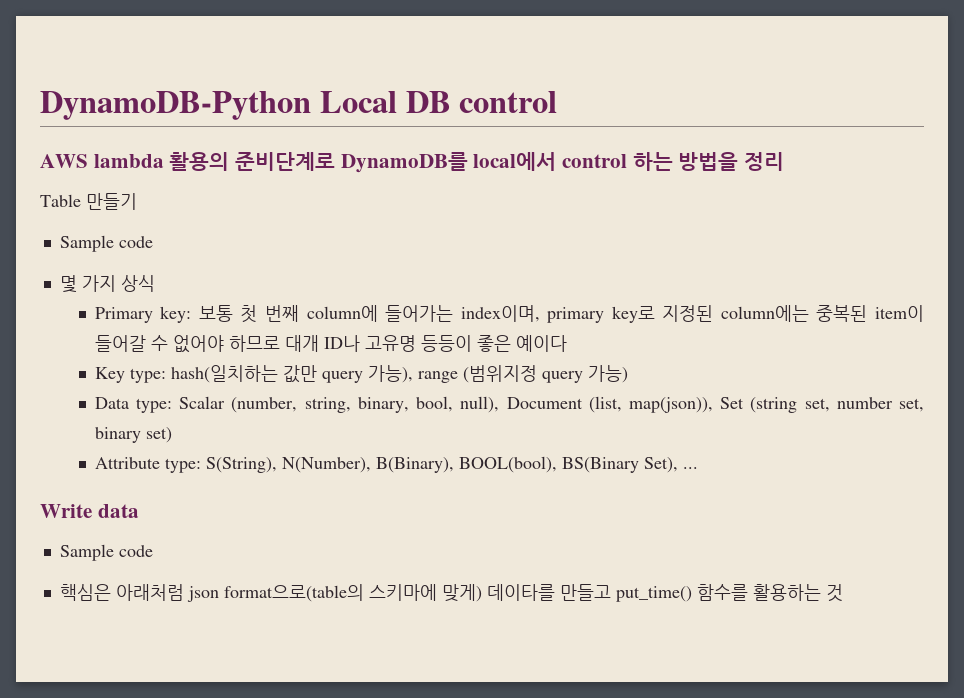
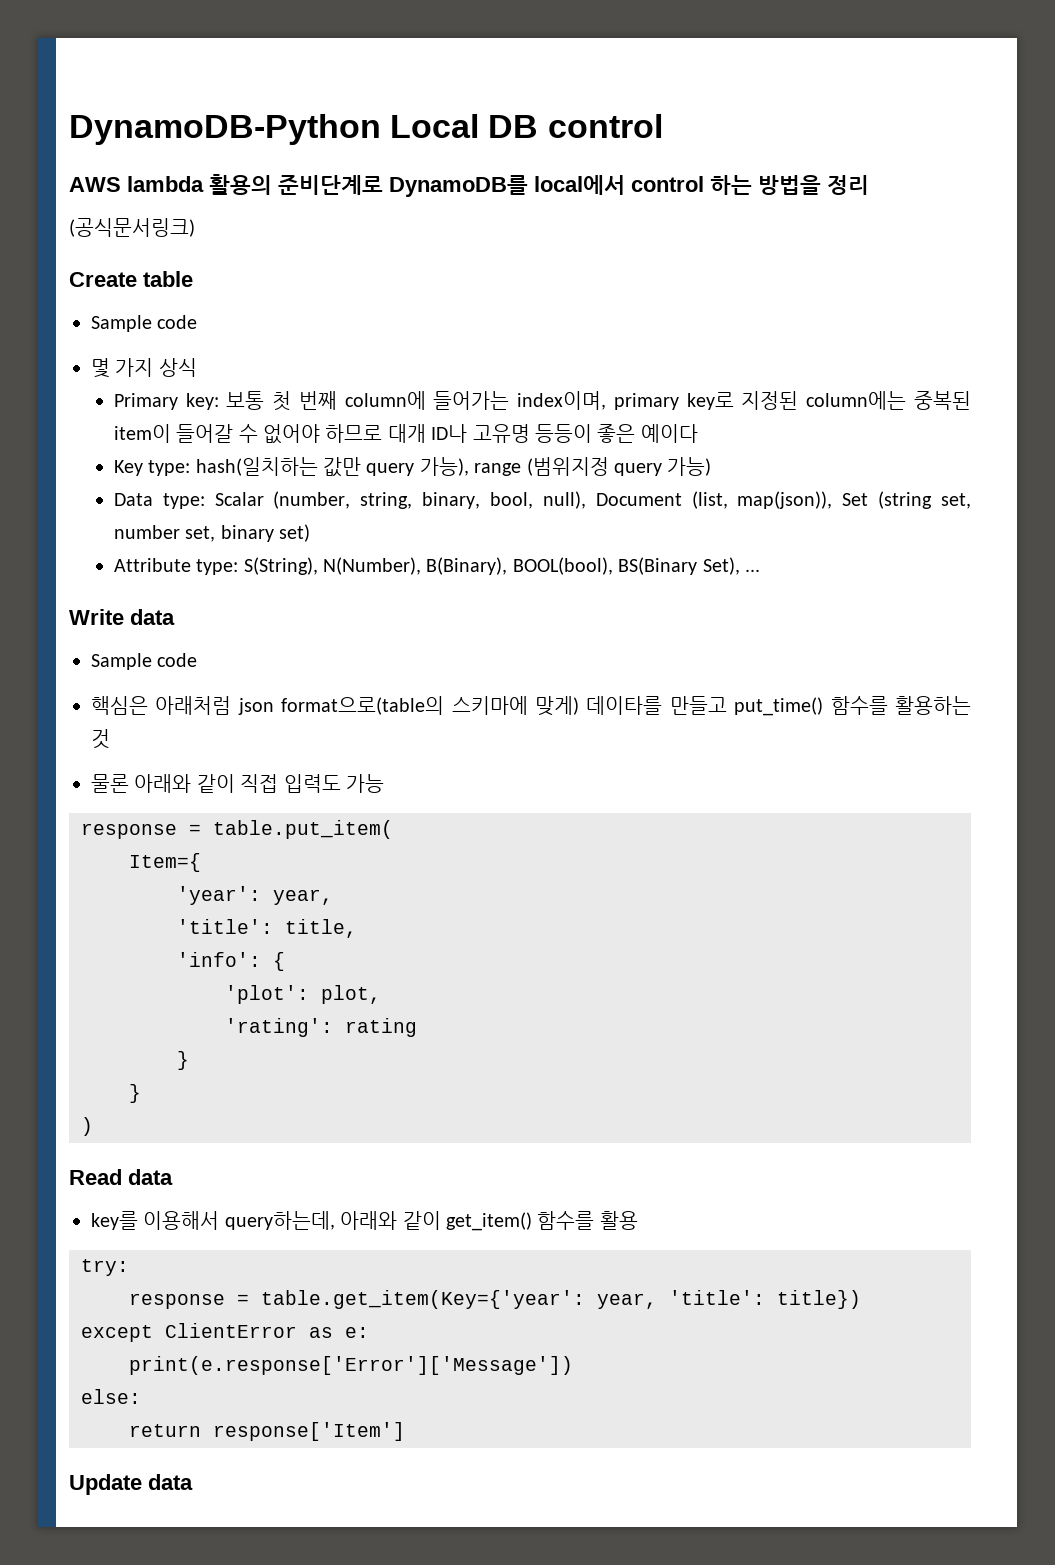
[40,193,137,210] Table 만들기 -> [69,218,195,237] [69,271,193,287] (공식문서링크) // Create table
(843, 593) none -> [91,774,384,793] [81,820,393,839] [129,853,201,872] [177,886,333,905] [177,919,357,938] [177,952,285,971] [225,985,381,1004] [225,1018,417,1037] [177,1051,189,1070] [129,1084,141,1103] [81,1117,93,1136] [69,1169,173,1185] [91,1211,638,1231] [81,1259,129,1276] [129,1290,861,1309] [81,1323,369,1342] [129,1356,573,1375] [81,1389,141,1404] [129,1422,405,1441] [69,1474,193,1495] // 물론 아래와 같이 직접 입력도 가능 // response = table.put_item( // Item={ // 'year': year, // 'title': title, // 'info': { // 'plot': plot, // 'rating': rating // } // } // ) // Read data // key를 이용해서 query하는데, 아래와 같이 get_item() 함수를 활용 // try: // response = table.get_item(Key={'year': year, 'title': title}) // except ClientError as e: // print(e.response['Error']['Message']) // else: // return response['Item'] // Update data

